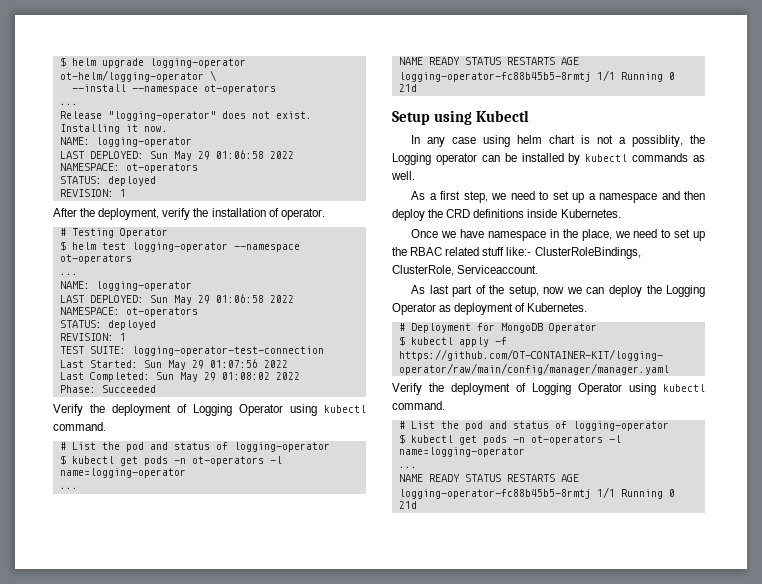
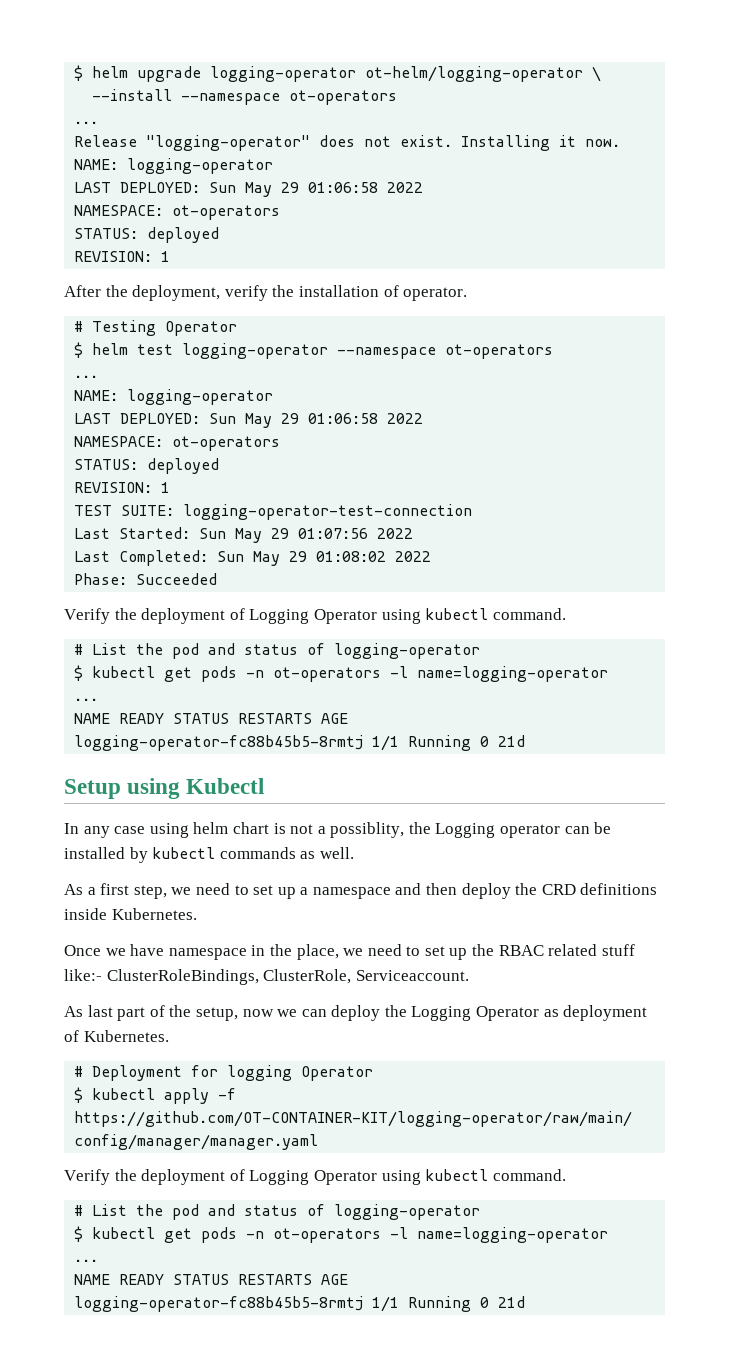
[500,323,543,333] MongoDB -> [227,1065,293,1081] logging

